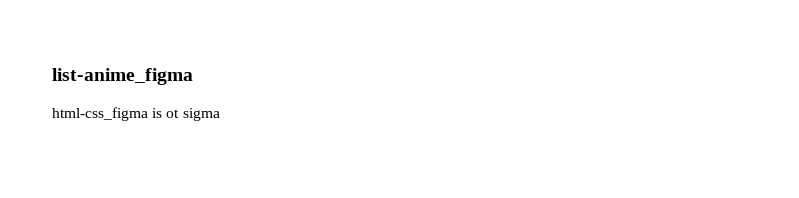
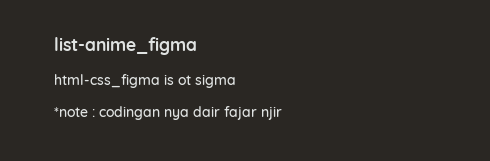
(220, 114) none -> [54,106,282,120] // *note : codingan nya dair fajar njir

